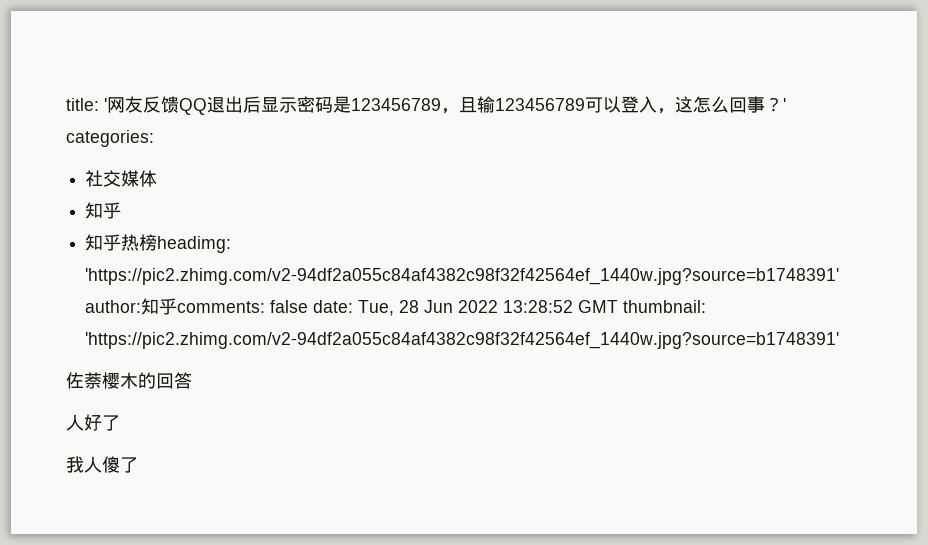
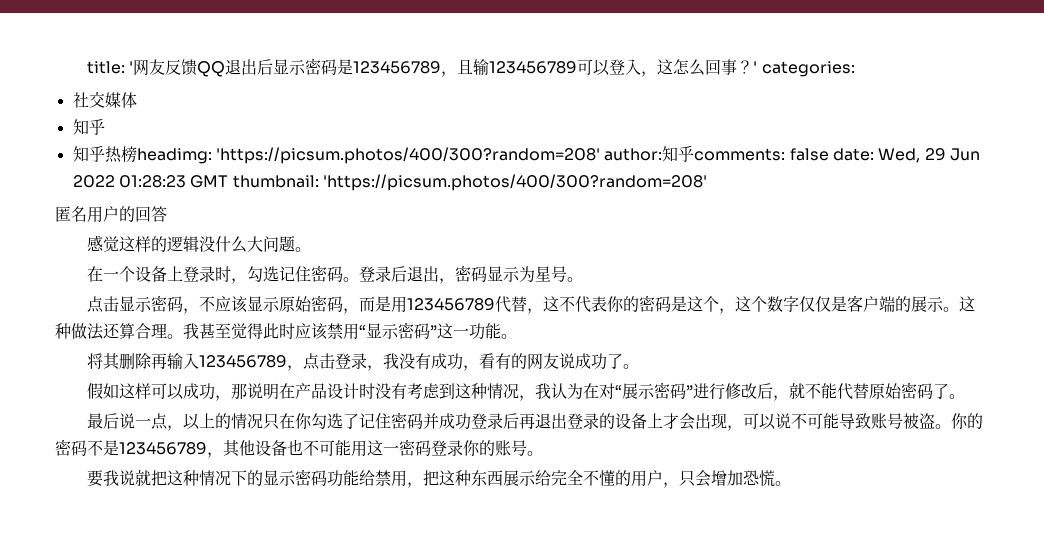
[85,268,840,285] 'https://pic2.zhimg.com/v2-94df2a055c84af4382c98f32f42564ef_1440w.jpg?source=b1748391' -> [215,147,600,164] 'https://picsum.photos/400/300?random=208'
[358,300,420,316] Tue, 28 -> [878,148,946,163] Wed, 29
[503,300,574,313] 13:28:52 -> [118,175,186,188] 01:28:23
[85,332,840,349] [66,372,138,389] 'https://pic2.zhimg.com/v2-94df2a055c84af4382c98f32f42564ef_1440w.jpg?source=b1748391' // 佐萘樱木 -> [322,174,707,191] [55,206,119,223] 'https://picsum.photos/400/300?random=208' // 匿名用户
[66,414,120,431] [66,456,138,473] 人好了 // 我人傻了 -> [87,235,312,253] [87,265,584,284] [87,295,976,314] [55,322,517,340] [87,353,640,371] [87,382,966,401] [87,412,984,431] [55,439,543,458] [87,469,792,488] 感觉这样的逻辑没什么大问题。 // 在一个设备上登录时，勾选记住密码。登录后退出，密码显示为星号。 // 点击显示密码，不应该显示原始密码，而是用123456789代替，这不代表你的密码是这个，这个数字仅仅是客户端的展示。这种做法还算合理。我甚至觉得此时应该禁用“显示密码”这一功能。 // 将其删除再输入123456789，点击登录，我没有成功，看有的网友说成功了。 // 假如这样可以成功，那说明在产品设计时没有考虑到这种情况，我认为在对“展示密码”进行修改后，就不能代替原始密码了。 // 最后说一点，以上的情况只在你勾选了记住密码并成功登录后再退出登录的设备上才会出现，可以说不可能导致账号被盗。你的密码不是123456789，其他设备也不可能用这一密码登录你的账号。 // 要我说就把这种情况下的显示密码功能给禁用，把这种东西展示给完全不懂的用户，只会增加恐慌。

